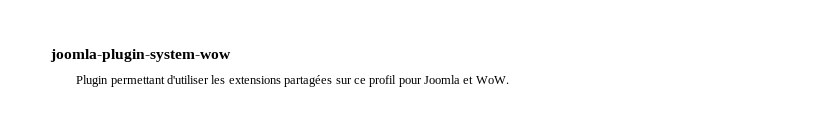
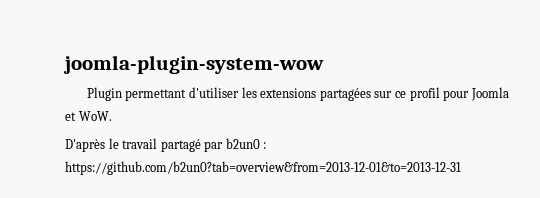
(509, 80) none -> [65,138,267,152] [65,161,461,175] // D'après le travail partagé par b2un0 : https://github.com/b2un0?tab=overview&from=2013-12-01&to=2013-12-31

